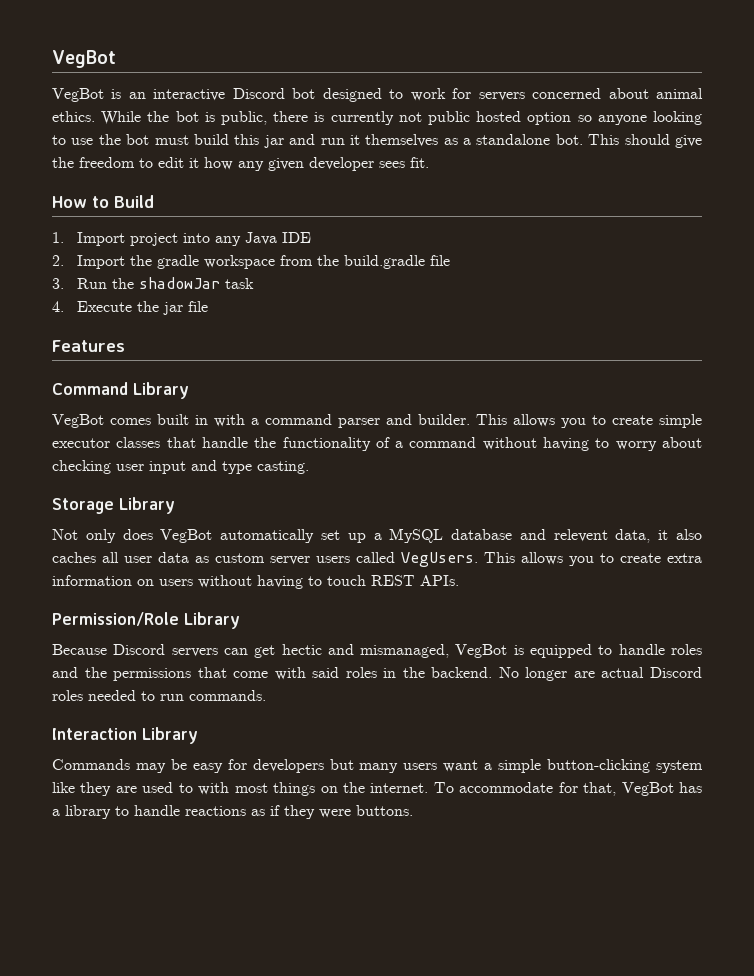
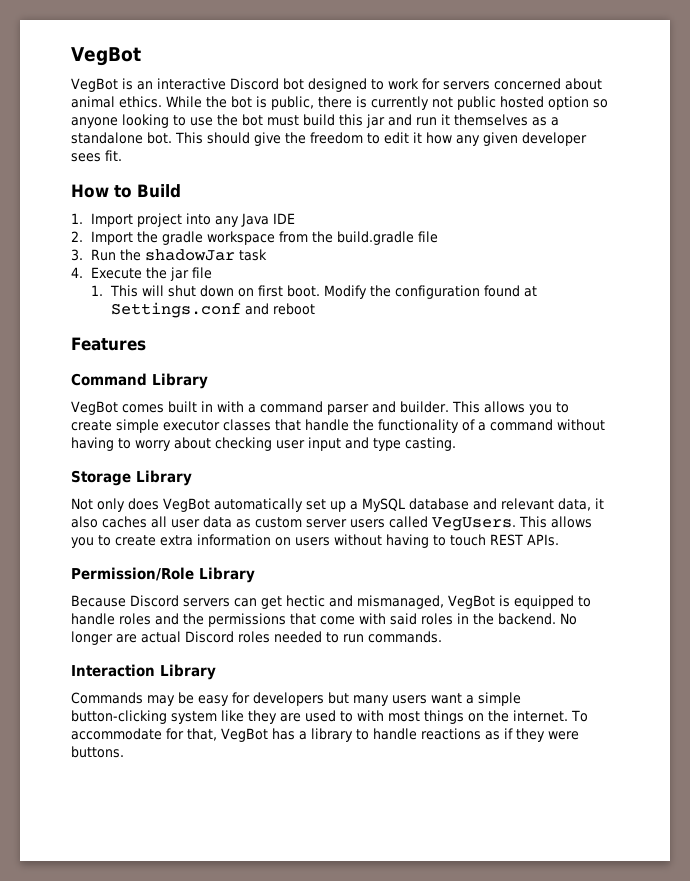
(208, 306) none -> [91,285,538,299] [111,302,316,318] // 1. This will shut down on first boot. Modify the configuration found at Settings.conf and reboot
[553,529,608,542] relevent -> [500,498,554,510] relevant

